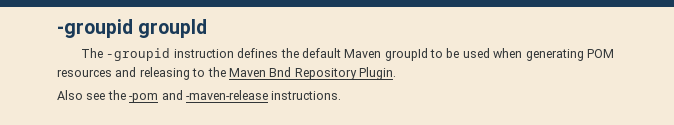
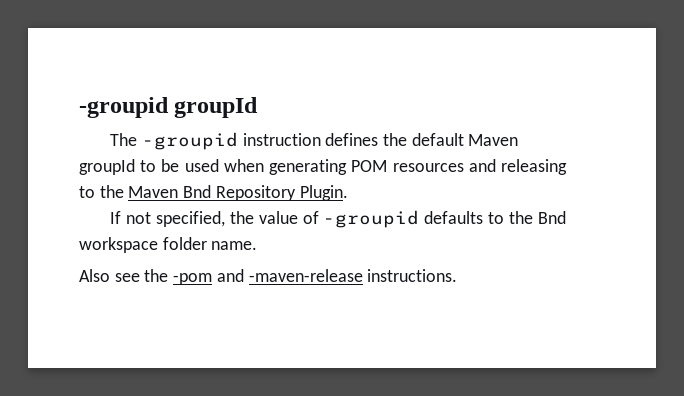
(396, 73) none -> [110,210,566,228] [79,237,258,253] // If not specified, the value of -groupid defaults to the Bnd workspace folder name.

